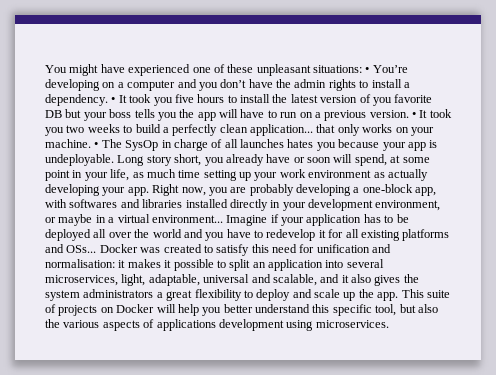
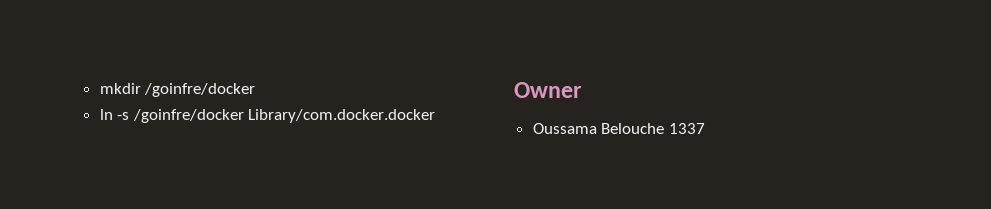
[45,64,408,76] [45,79,410,91] [45,94,433,106] [45,109,452,121] [45,124,434,136] [45,139,438,151] [45,154,430,166] [45,169,428,181] [45,184,437,196] [45,199,441,211] [45,214,409,226] [45,229,450,241] [45,244,392,256] [45,259,384,271] [45,274,419,286] [45,289,450,301] [45,304,438,316] [45,319,389,331] You might have experienced one of these unpleasant situations: • You’re developing on a computer and you don’t have the admin rights to install a dependency. • It took you five hours to install the latest version of you favorite DB but your boss tells you the app will have to run on a previous version. • It took you two weeks to build a perfectly clean application... that only works on your machine. • The SysOp in charge of all launches hates you because your app is undeployable. Long story short, you already have or soon will spend, at some point in your life, as much time setting up your work environment as actually developing your app. Right now, you are probably developing a one-block app, with softwares and libraries installed directly in your development environment, or maybe in a virtual environment... Imagine if your application has to be deployed all over the world and you have to redevelop it for all existing platforms and OSs... Docker was created to satisfy this need for unification and normalisation: it makes it possible to split an application into several microservices, light, adaptable, universal and scalable, and it also gives the system administrators a great flexibility to deploy and scale up the app. This suite of projects on Docker will help you better understand this specific tool, but also the various aspects of applications development using microservices. -> [99,83,256,97] [99,109,436,123] [514,82,582,98] [532,123,705,134] mkdir /goinfre/docker // ln -s /goinfre/docker Library/com.docker.docker // Owner // Oussama Belouche 1337

